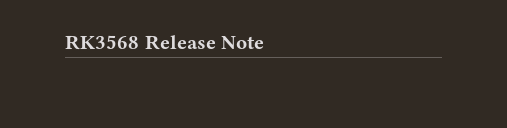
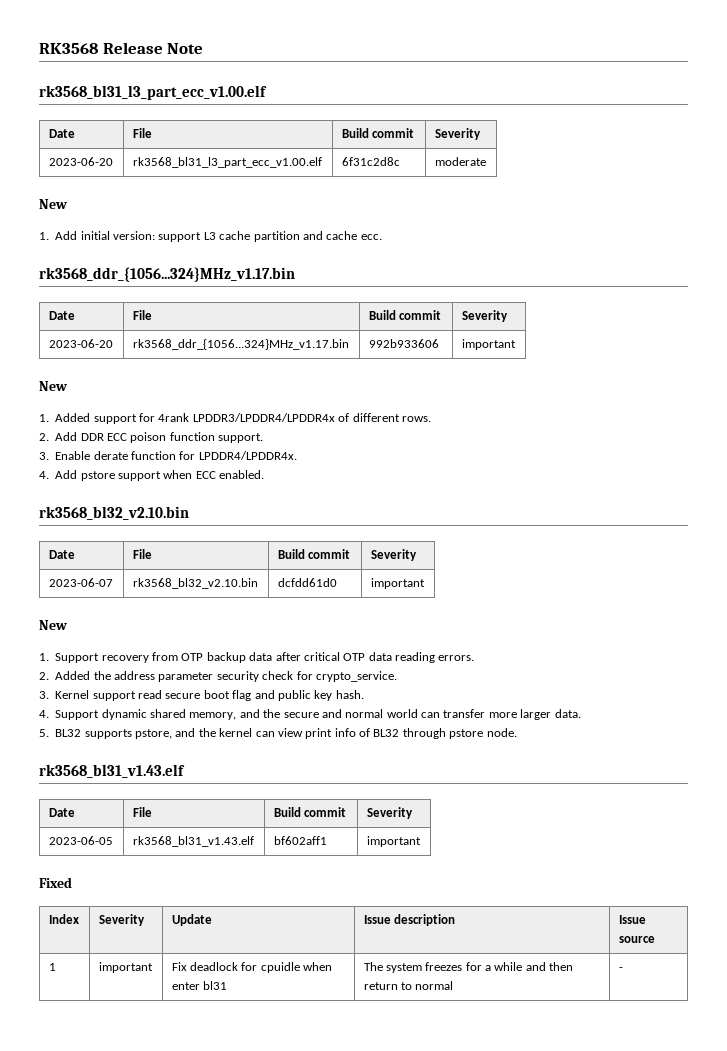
(265, 42) none -> [39,85,267,100] [48,129,75,138] [132,128,152,138] [341,128,414,138] [434,128,481,140] [48,157,113,166] [132,157,322,168] [341,157,400,166] [434,157,486,166] [39,199,67,209] [39,231,382,242] [39,267,295,282] [48,311,75,320] [132,310,152,320] [368,310,441,320] [461,310,508,322] [48,339,113,348] [132,339,349,350] [368,339,439,348] [461,339,516,350] [39,381,67,391] [39,413,431,424] [39,432,264,443] [39,451,297,460] [39,470,265,481] [39,506,189,520] [48,550,75,559] [132,549,152,559] [277,549,350,559] [370,549,417,561] [48,578,113,587] [132,578,258,589] [277,578,337,587] [370,578,425,589] [39,620,67,630] [39,652,475,663] [39,671,397,682] [39,690,364,701] [39,709,581,720] [39,728,517,739] [39,764,185,778] [48,808,75,817] [132,807,152,817] [273,807,346,817] [366,807,413,819] [48,836,113,845] [132,836,254,847] [273,836,327,845] [366,836,421,847] [39,877,72,888] [48,914,79,924] [98,914,145,926] [171,914,212,926] [363,914,455,926] [618,915,646,924] [618,936,655,943] [48,963,56,971] [98,962,153,973] [171,962,333,973] [171,981,227,990] [363,962,574,973] [363,981,454,990] [618,967,623,971] // rk3568_bl31_l3_part_ecc_v1.00.elf // Date | File | Build commit | Severity // 2023-06-20 | rk3568_bl31_l3_part_ecc_v1.00.elf | 6f31c2d8c | moderate // New // 1. Add initial version: support L3 cache partition and cache ecc. // rk3568_ddr_{1056...324}MHz_v1.17.bin // Date | File | Build commit | Severity // 2023-06-20 | rk3568_ddr_{1056...324}MHz_v1.17.bin | 992b933606 | important // New // 1. Added support for 4rank LPDDR3/LPDDR4/LPDDR4x of different rows. // 2. Add DDR ECC poison function support. // 3. Enable derate function for LPDDR4/LPDDR4x. // 4. Add pstore support when ECC enabled. // rk3568_bl32_v2.10.bin // Date | File | Build commit | Severity // 2023-06-07 | rk3568_bl32_v2.10.bin | dcfdd61d0 | important // New // 1. Support recovery from OTP backup data after critical OTP data reading errors. // 2. Added the address parameter security check for crypto_service. // 3. Kernel support read secure boot flag and public key hash. // 4. Support dynamic shared memory, and the secure and normal world can transfer more larger data. // 5. BL32 supports pstore, and the kernel can view print info of BL32 through pstore node. // rk3568_bl31_v1.43.elf // Date | File | Build commit | Severity // 2023-06-05 | rk3568_bl31_v1.43.elf | bf602aff1 | important // Fixed // Index | Severity | Update | Issue description | Issue source // 1 | important | Fix deadlock for cpuidle when enter bl31 | The system freezes for a while and then return to normal | -

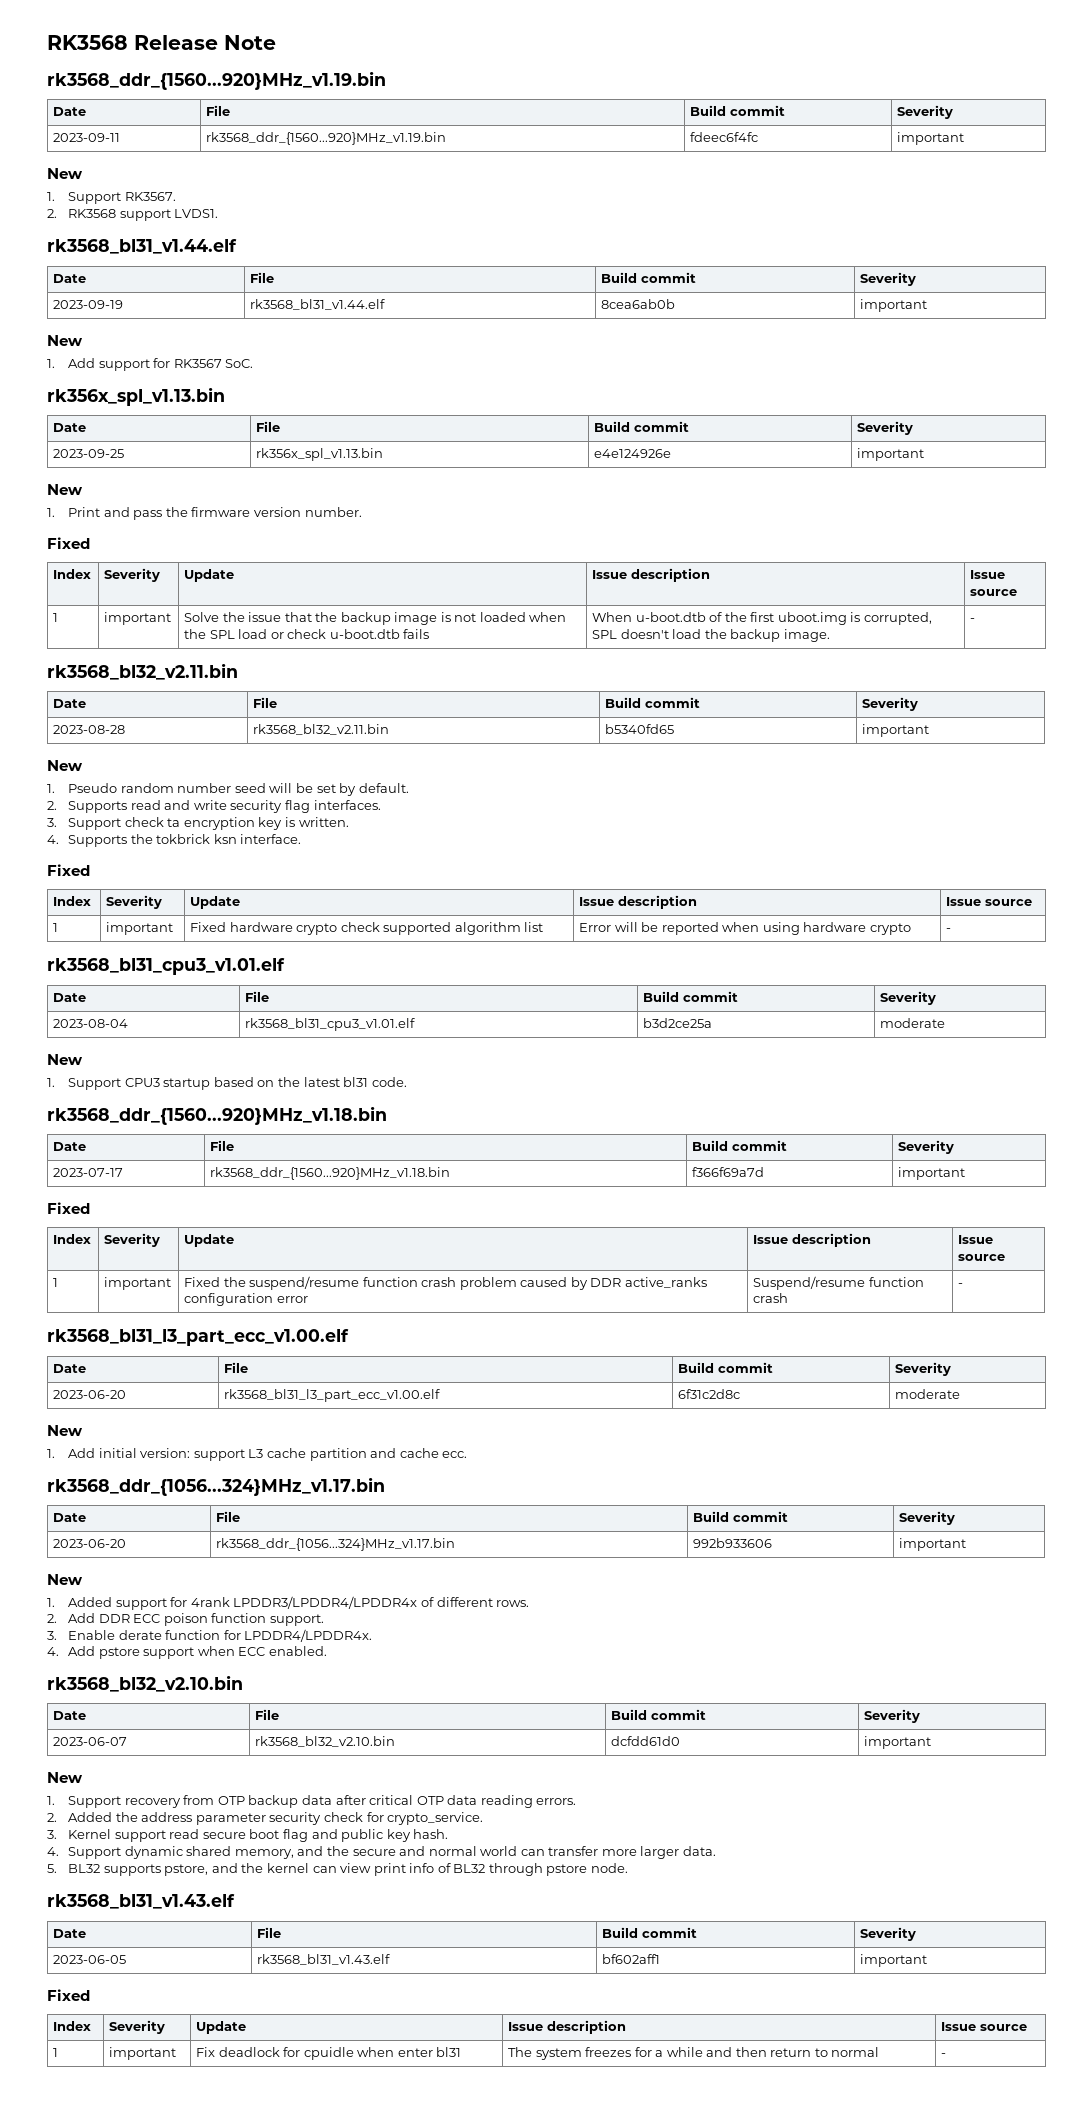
(204, 48) none -> [47,71,386,90] [53,107,87,116] [206,105,231,116] [690,105,786,116] [897,105,954,119] [53,133,121,142] [206,132,447,145] [690,132,759,142] [897,132,965,145] [47,168,83,179] [47,192,176,204] [47,209,219,221] [47,239,237,254] [53,274,87,283] [250,272,275,283] [601,272,697,283] [860,272,917,286] [53,300,124,309] [250,299,386,310] [601,299,676,309] [860,299,928,312] [47,335,83,346] [47,358,254,371] [47,387,225,406] [53,423,87,432] [256,421,281,432] [594,421,690,432] [857,421,914,435] [53,449,125,458] [256,448,384,461] [594,449,672,458] [857,448,925,461] [47,484,83,495] [47,507,362,520] [47,537,90,549] [53,569,92,579] [104,568,161,582] [184,569,235,582] [592,568,711,582] [970,570,1006,579] [970,589,1018,596] [53,613,59,622] [104,612,172,625] [184,612,567,625] [184,629,430,639] [592,612,932,625] [592,629,830,642] [970,618,976,622] [47,663,238,680] [53,699,87,708] [253,697,278,708] [605,697,701,708] [862,697,919,711] [53,725,126,734] [253,724,390,735] [605,724,675,734] [862,724,930,737] [47,760,83,771] [47,783,409,796] [47,800,381,813] [47,817,349,830] [47,834,302,847] [47,864,90,876] [53,896,92,906] [106,895,163,909] [190,896,241,909] [579,895,698,909] [946,897,1033,906] [53,923,59,932] [106,922,174,935] [190,922,544,935] [579,922,911,935] [946,928,952,932] [47,958,285,975] [53,993,87,1002] [245,991,270,1002] [643,991,739,1002] [880,991,937,1005] [53,1019,129,1028] [245,1018,416,1031] [643,1018,713,1028] [880,1018,946,1028] [47,1054,83,1065] [47,1077,407,1090] [47,1106,387,1125] [53,1142,87,1151] [210,1140,235,1151] [692,1140,788,1151] [898,1140,955,1154] [53,1168,124,1177] [210,1167,451,1180] [692,1167,765,1177] [898,1167,966,1180] [47,1202,90,1214] [53,1234,92,1244] [104,1233,161,1247] [184,1234,235,1247] [753,1233,872,1247] [958,1235,994,1244] [958,1254,1006,1261] [53,1278,59,1287] [104,1277,172,1290] [184,1276,707,1290] [184,1293,308,1306] [753,1276,924,1290] [753,1293,789,1303] [958,1283,964,1287] // rk3568_ddr_{1560...920}MHz_v1.19.bin // Date | File | Build commit | Severity // 2023-09-11 | rk3568_ddr_{1560...920}MHz_v1.19.bin | fdeec6f4fc | important // New // 1. Support RK3567. // 2. RK3568 support LVDS1. // rk3568_bl31_v1.44.elf // Date | File | Build commit | Severity // 2023-09-19 | rk3568_bl31_v1.44.elf | 8cea6ab0b | important // New // 1. Add support for RK3567 SoC. // rk356x_spl_v1.13.bin // Date | File | Build commit | Severity // 2023-09-25 | rk356x_spl_v1.13.bin | e4e124926e | important // New // 1. Print and pass the firmware version number. // Fixed // Index | Severity | Update | Issue description | Issue source // 1 | important | Solve the issue that the backup image is not loaded when the SPL load or check u-boot.dtb fails | When u-boot.dtb of the first uboot.img is corrupted, SPL doesn't load the backup image. | - // rk3568_bl32_v2.11.bin // Date | File | Build commit | Severity // 2023-08-28 | rk3568_bl32_v2.11.bin | b5340fd65 | important // New // 1. Pseudo random number seed will be set by default. // 2. Supports read and write security flag interfaces. // 3. Support check ta encryption key is written. // 4. Supports the tokbrick ksn interface. // Fixed // Index | Severity | Update | Issue description | Issue source // 1 | important | Fixed hardware crypto check supported algorithm list | Error will be reported when using hardware crypto | - // rk3568_bl31_cpu3_v1.01.elf // Date | File | Build commit | Severity // 2023-08-04 | rk3568_bl31_cpu3_v1.01.elf | b3d2ce25a | moderate // New // 1. Support CPU3 startup based on the latest bl31 code. // rk3568_ddr_{1560...920}MHz_v1.18.bin // Date | File | Build commit | Severity // 2023-07-17 | rk3568_ddr_{1560...920}MHz_v1.18.bin | f366f69a7d | important // Fixed // Index | Severity | Update | Issue description | Issue source // 1 | important | Fixed the suspend/resume function crash problem caused by DDR active_ranks configuration error | Suspend/resume function crash | -

